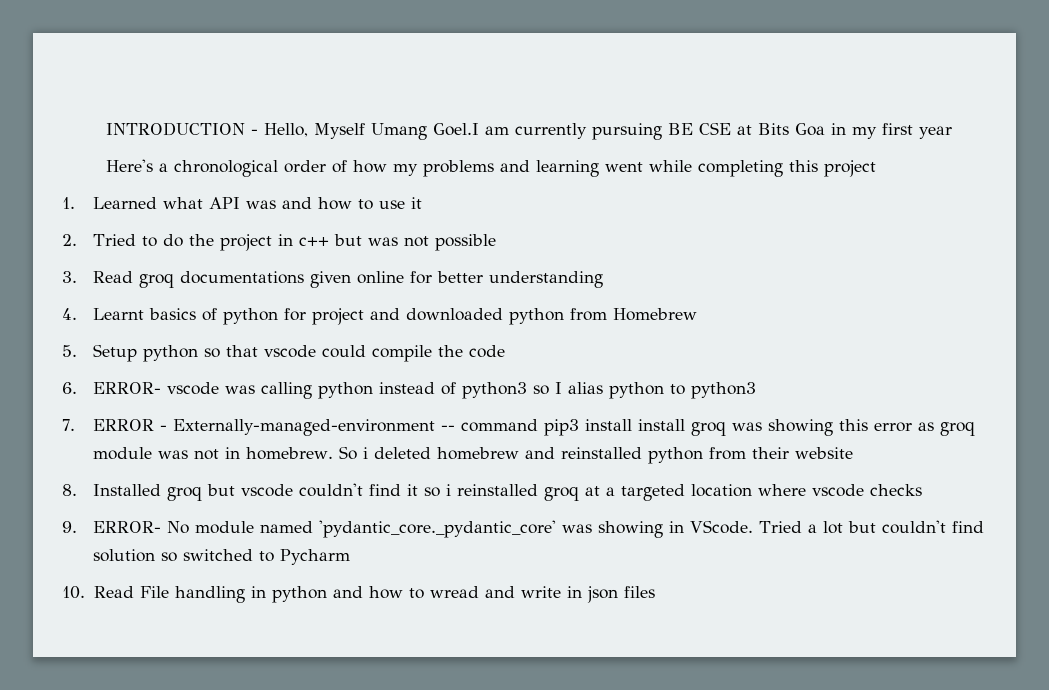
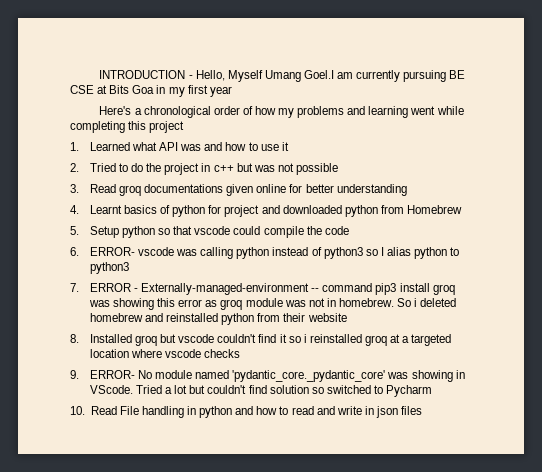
[637,419,685,431] install -> (430, 287) none
[429,586,479,598] wread -> [291,406,314,415] read

